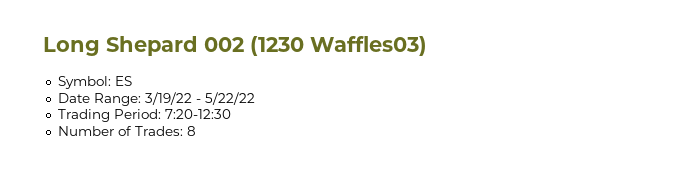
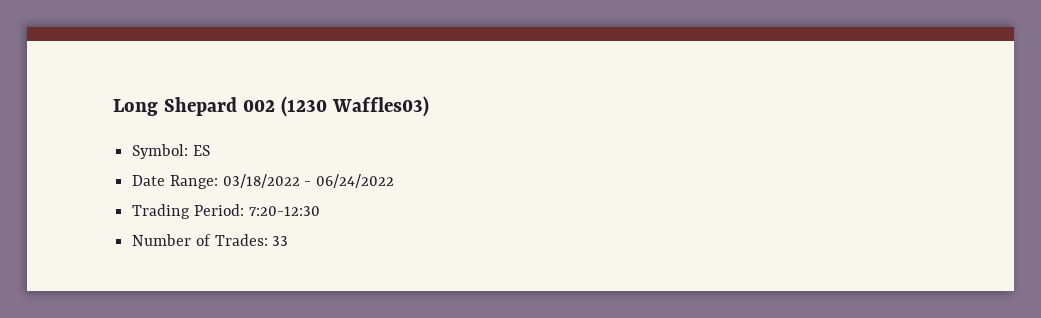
[144,92,255,105] 3/19/22 - 5/22/22 -> [222,174,395,188] 03/18/2022 - 06/24/2022
[186,126,196,136] 8 -> [272,236,289,246] 33

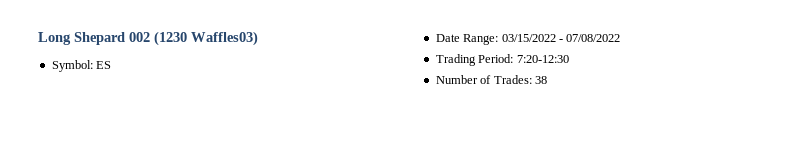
[222,174,395,188] 03/18/2022 - 06/24/2022 -> [501,34,621,42] 03/15/2022 - 07/08/2022
[272,236,289,246] 33 -> [534,76,547,84] 38

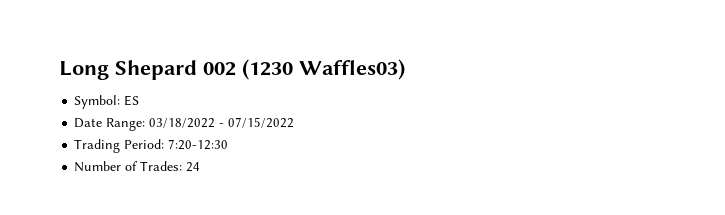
[501,34,621,42] 03/15/2022 - 07/08/2022 -> [149,117,295,128] 03/18/2022 - 07/15/2022
[534,76,547,84] 38 -> [186,162,201,172] 24

